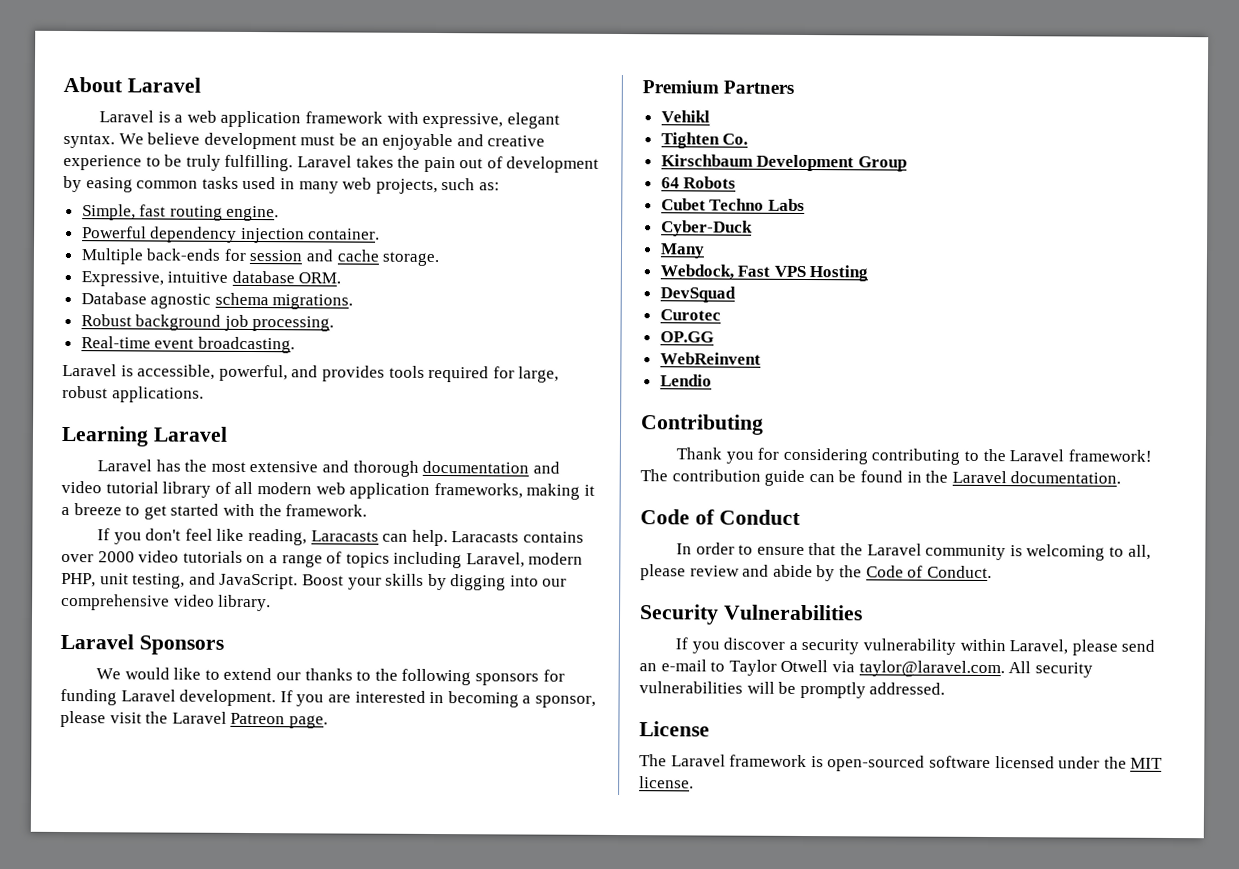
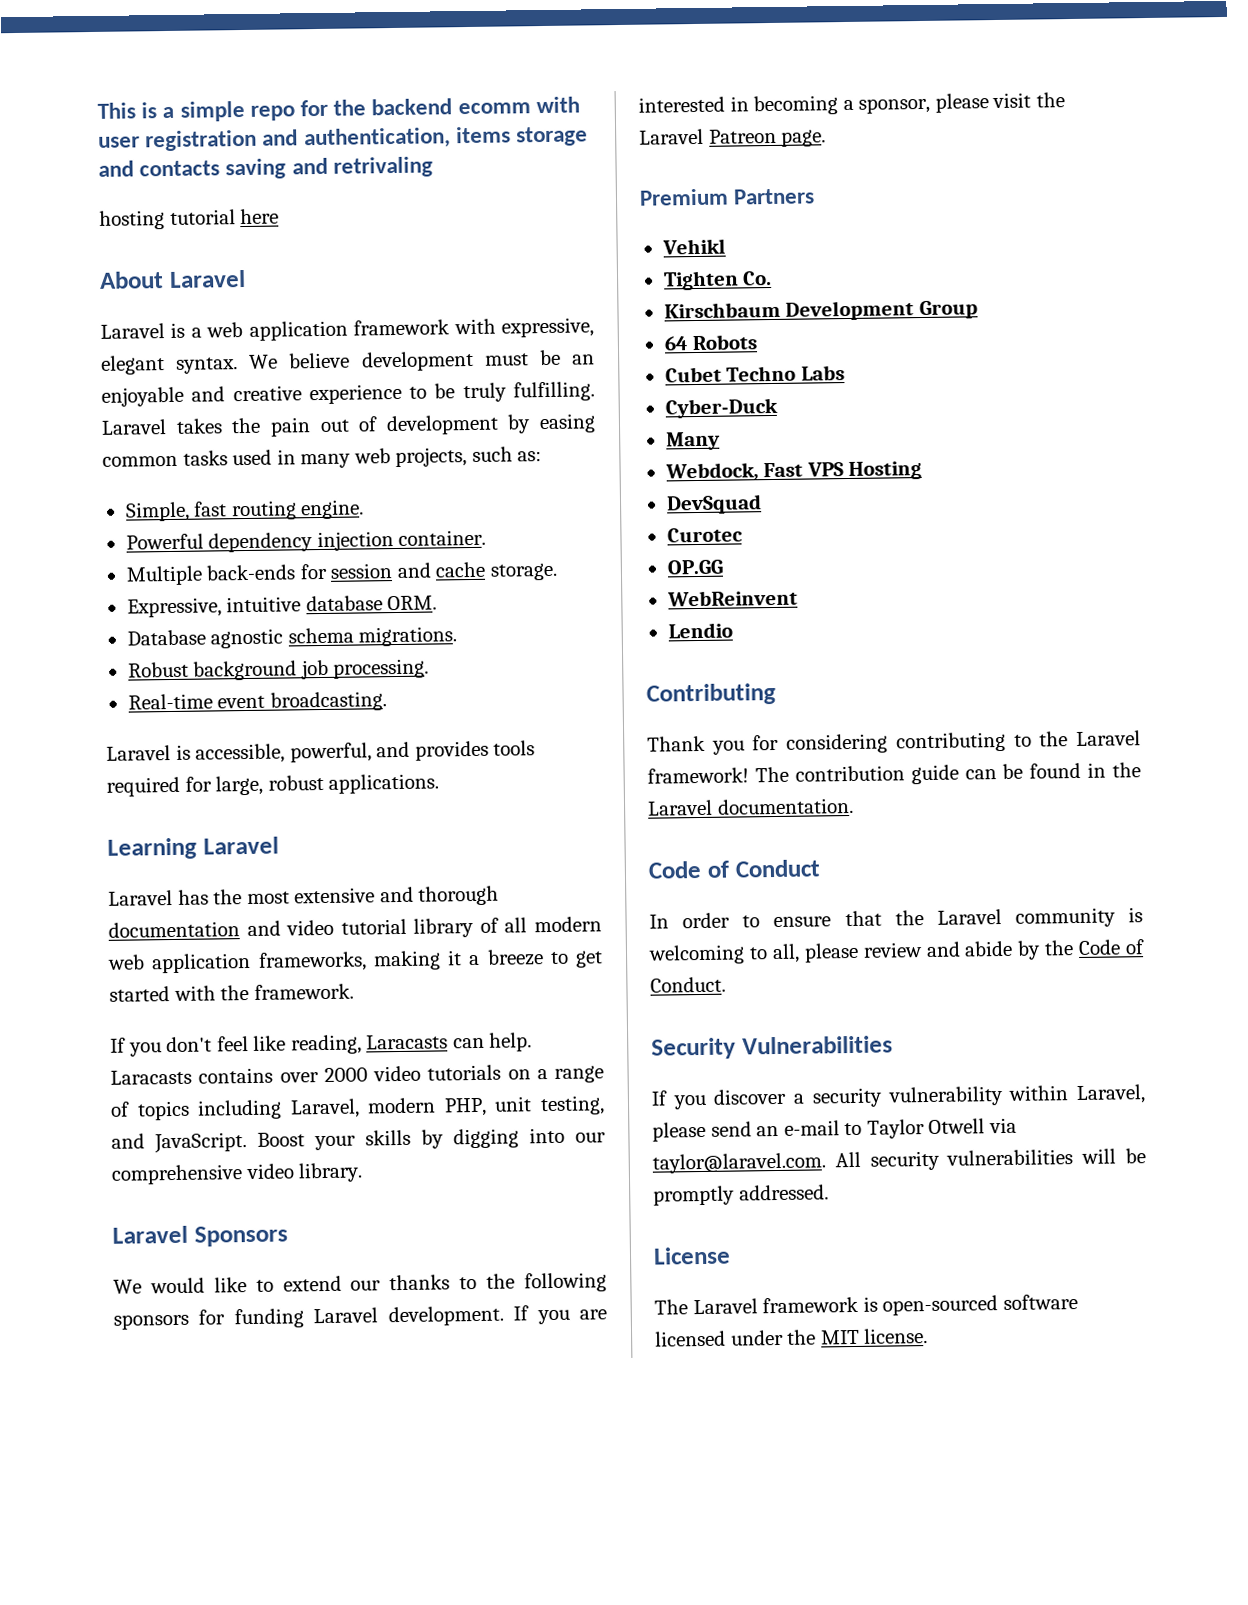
(63, 84) none -> [97,96,580,122] [98,126,589,152] [98,156,433,180] [99,208,280,230] This is a simple repo for the backend ecomm with user registration and authentication, items storage and contacts saving and retrivaling // hosting tutorial here //

